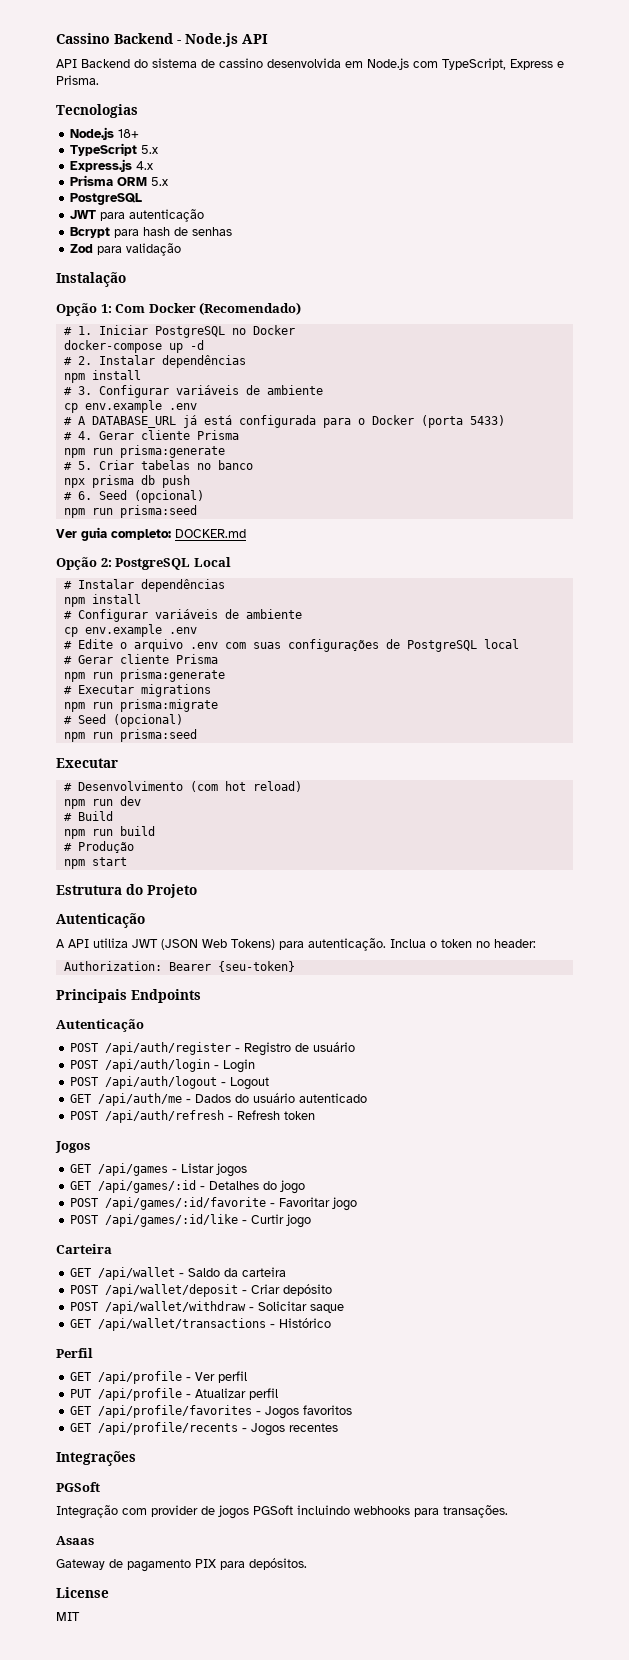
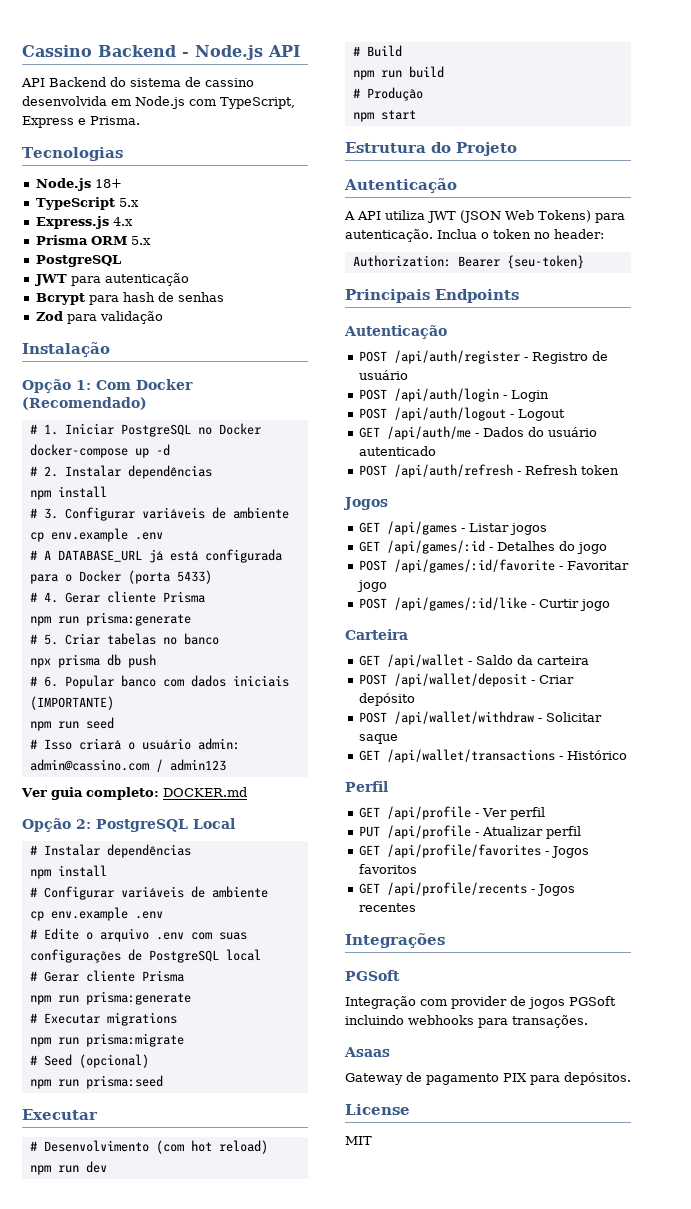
[98,490,204,503] [63,505,197,518] Seed (opcional) // npm run prisma:seed -> [64,675,289,689] [29,696,114,710] [29,717,114,731] [29,738,240,750] [29,759,226,772] Popular banco com dados iniciais (IMPORTANTE) // npm run seed // # Isso criará o usuário admin: admin@cassino.com / admin123

